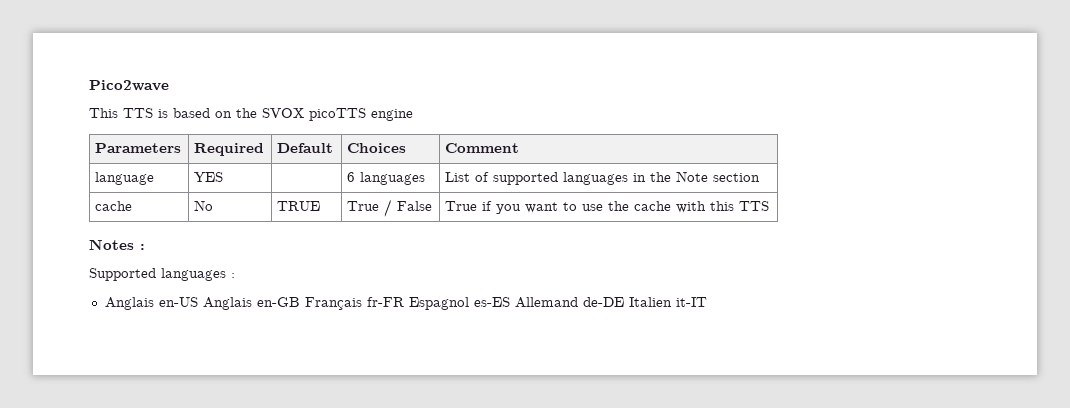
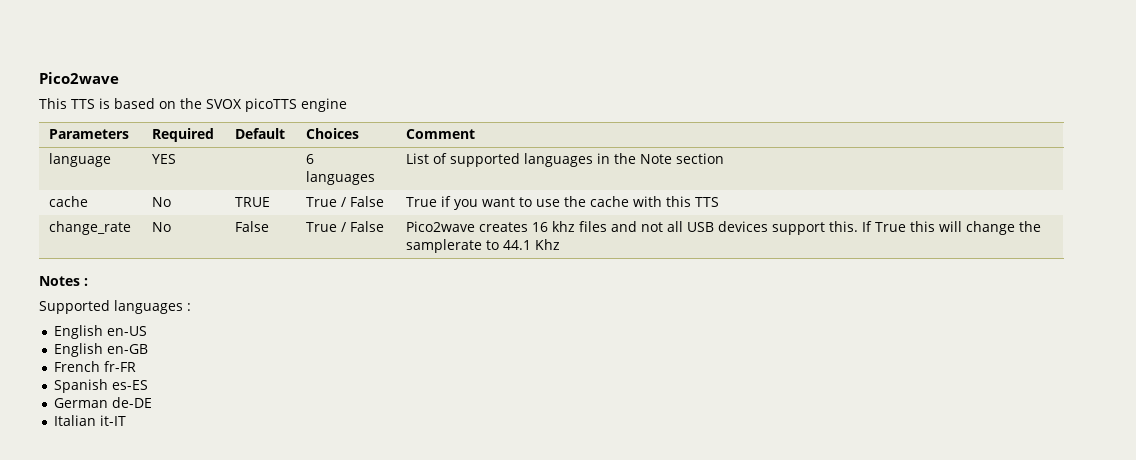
(770, 206) none -> [49,221,132,235] [152,222,172,232] [235,221,270,232] [306,221,385,232] [406,221,1042,235] [406,239,561,253] // change_rate | No | False | True / False | Pico2wave creates 16 khz files and not all USB devices support this. If True this will change the samplerate to 44.1 Khz
[104,297,154,310] Anglais -> [54,325,104,339] English
[202,297,252,310] Anglais -> [54,343,104,357] // English
[304,297,362,310] Français -> [54,361,101,372] // French
[408,297,469,310] Espagnol -> [54,379,109,393] // Spanish
[514,297,578,308] Allemand -> [54,398,109,408] // German
[628,297,672,307] Italien -> [54,415,97,426] // Italian

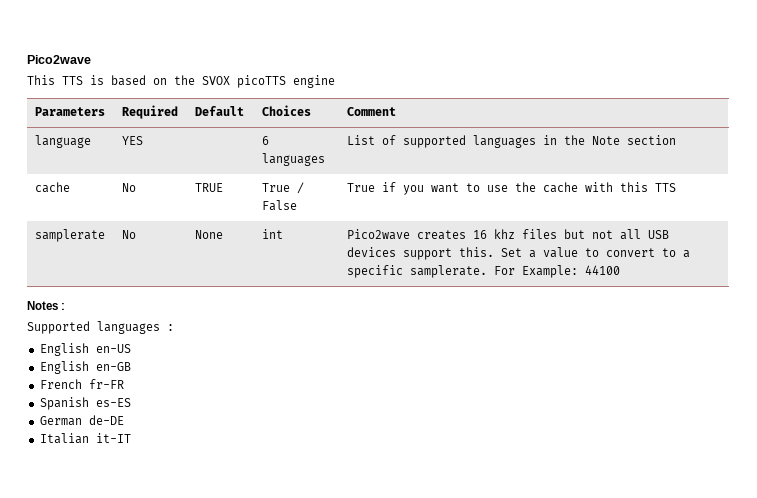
[49,221,132,235] [152,222,172,232] [235,221,270,232] [306,221,385,232] change_rate | No | False | True / False -> [35,229,106,242] [122,230,137,239] [195,230,224,239] [262,229,284,239] samplerate | No | None | int
[611,221,638,232] and -> [564,229,586,239] but
[862,221,1042,235] [406,239,561,253] If True this will change the samplerate to 44.1 Khz -> [501,247,691,258] [347,265,621,278] Set a value to convert to a specific samplerate. For Example: 44100

